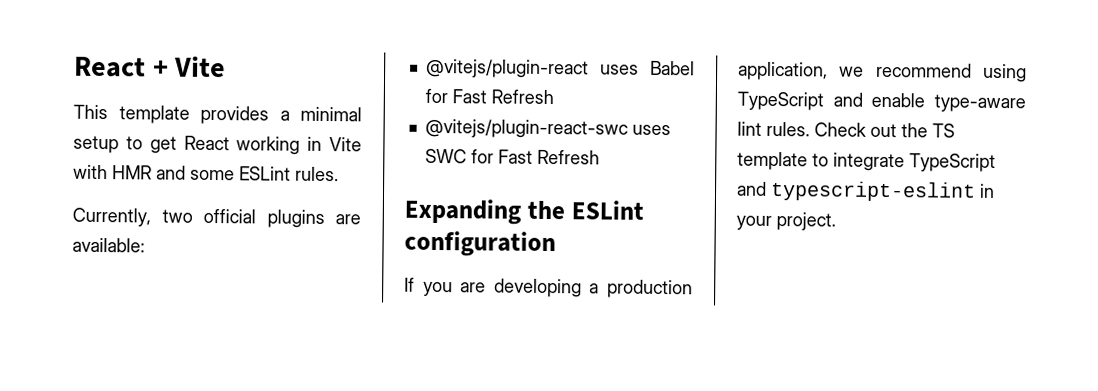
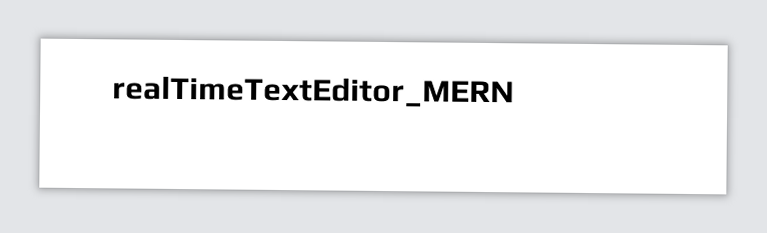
[74,55,227,78] [73,104,362,125] [73,135,362,155] [73,164,339,182] [72,207,361,229] [72,237,145,253] [425,58,695,79] [424,88,554,105] [424,118,671,139] [424,148,600,165] [404,198,644,225] [404,230,556,258] [404,277,693,299] [738,61,1027,83] [737,91,1026,113] [737,121,955,138] [737,151,996,172] [737,180,995,202] [736,212,836,231] React + Vite // This template provides a minimal setup to get React working in Vite with HMR and some ESLint rules. // Currently, two official plugins are available: // @vitejs/plugin-react uses Babel for Fast Refresh // @vitejs/plugin-react-swc uses SWC for Fast Refresh // Expanding the ESLint configuration // If you are developing a production application, we recommend using TypeScript and enable type-aware lint rules. Check out the TS template to integrate TypeScript and typescript-eslint in your project. -> [112,75,515,109] realTimeTextEditor_MERN

